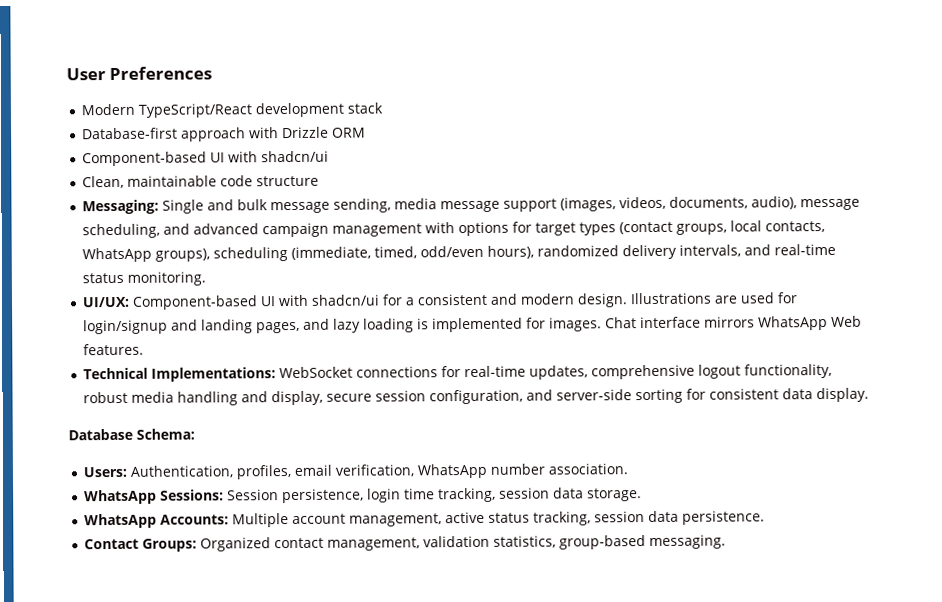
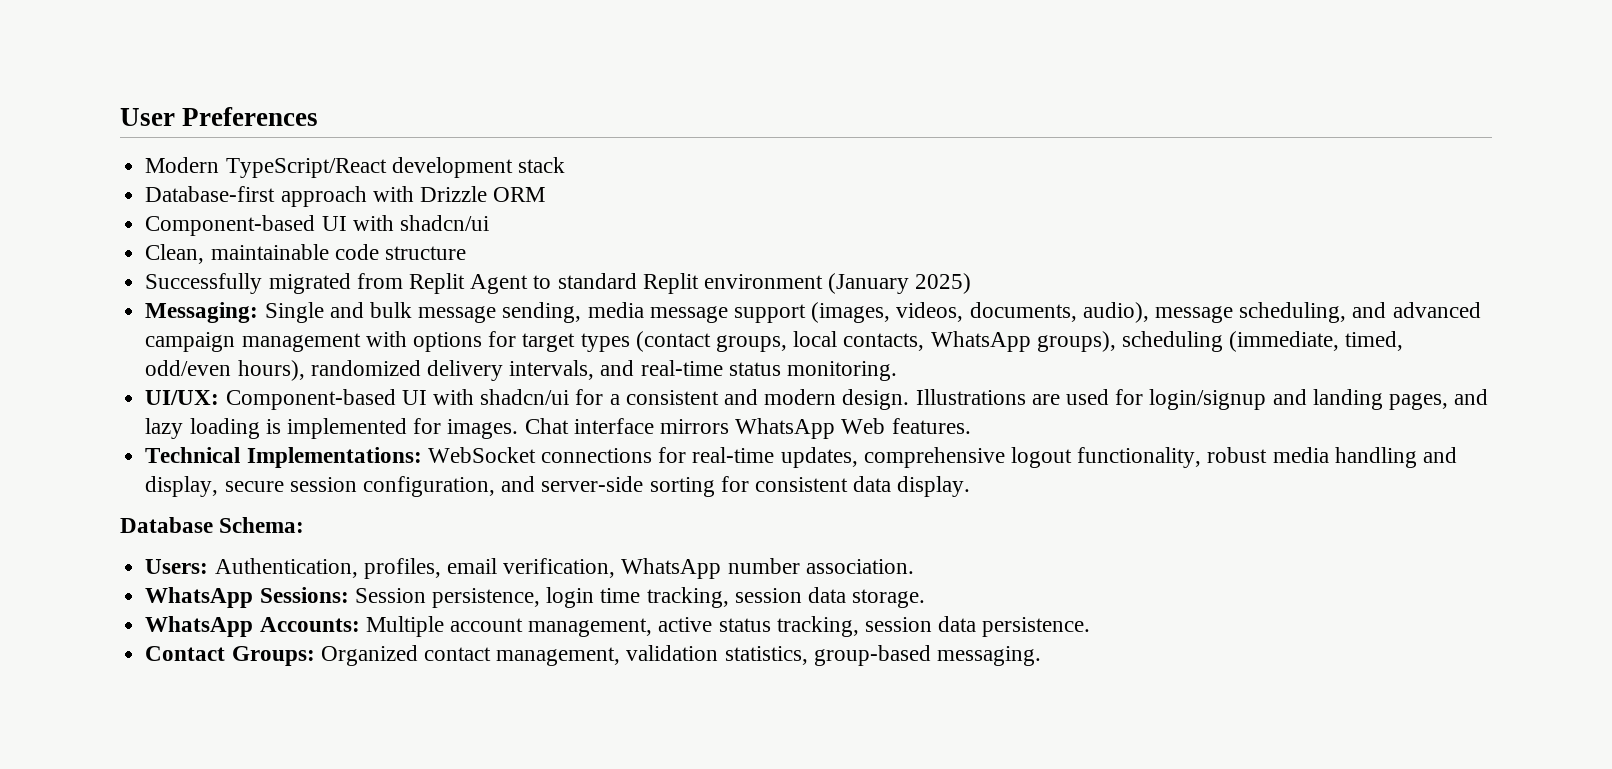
(320, 181) none -> [145,273,972,294] // Successfully migrated from Replit Agent to standard Replit environment (January 2025)

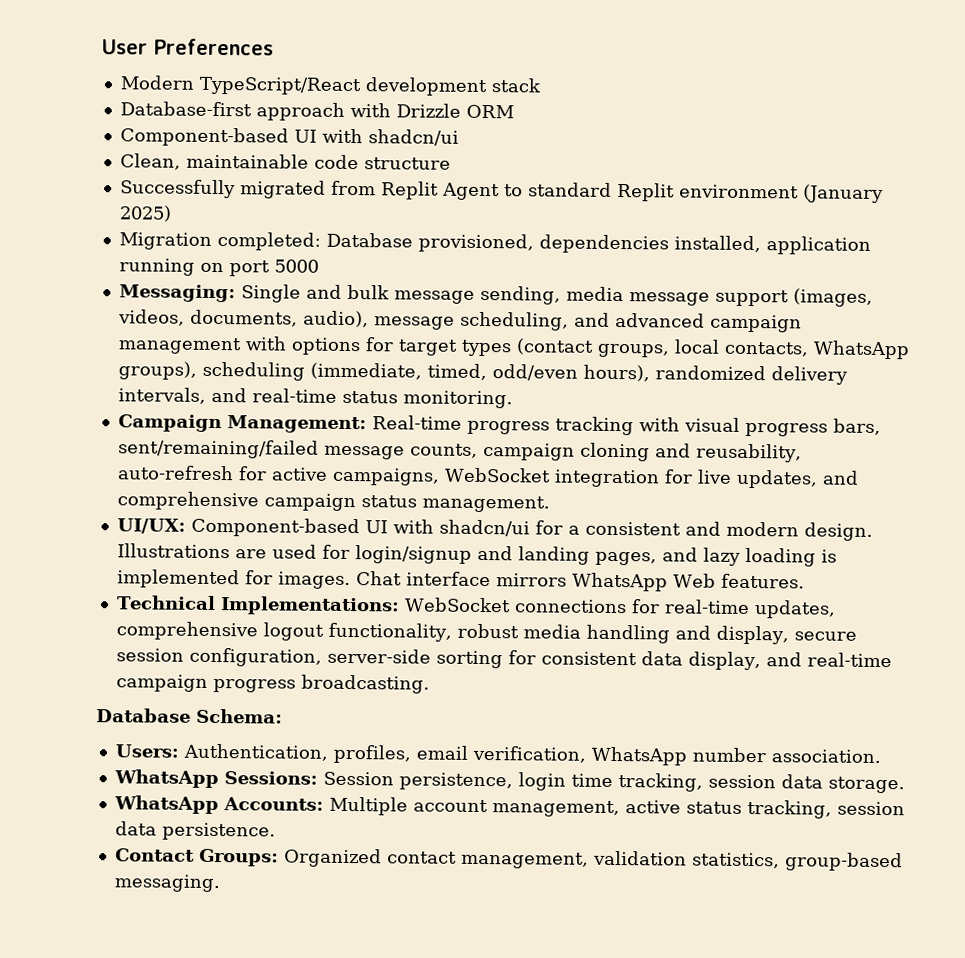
(972, 283) none -> [118,231,871,255] [118,258,319,277] // Migration completed: Database provisioned, dependencies installed, application running on port 5000
(897, 371) none -> [117,414,881,437] [117,439,802,463] [116,465,859,489] [116,491,550,513] // Campaign Management: Real-time progress tracking with visual progress bars, sent/remaining/failed message counts, campaign cloning and reusability, auto-refresh for active campaigns, WebSocket integration for live updates, and comprehensive campaign status management.
[501,476,536,492] and -> (322, 657) none
[897,476,971,497] display. -> [687,651,892,671] [115,674,430,694] display, and real-time campaign progress broadcasting.

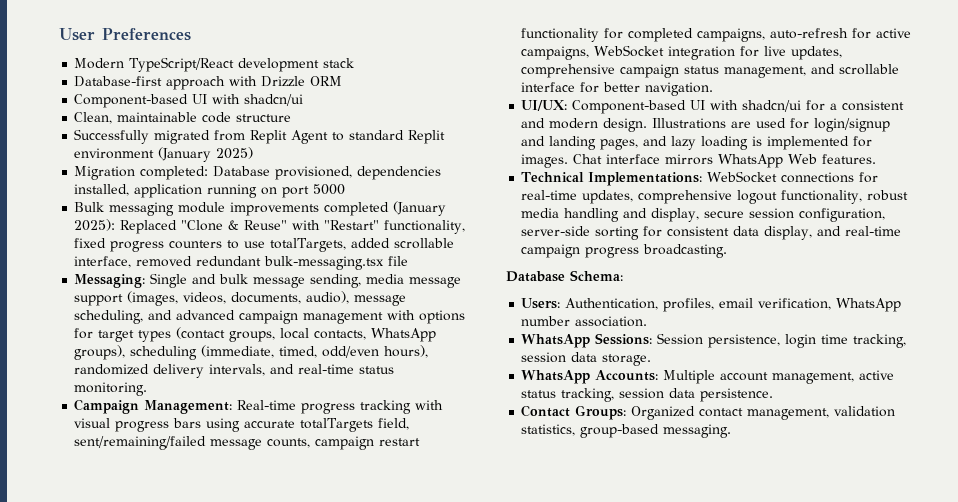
(319, 266) none -> [74,201,447,216] [74,219,466,234] [74,238,455,252] [74,256,409,270] // Bulk messaging module improvements completed (January 2025): Replaced "Clone & Reuse" with "Restart" functionality, fixed progress counters to use totalTargets, added scrollable interface, removed redundant bulk-messaging.tsx file
[832,418,881,435] [117,439,802,463] bars, sent/remaining/failed message counts, campaign cloning and reusability, -> [173,418,410,432] [74,436,421,450] [521,28,766,42] bars using accurate totalTargets field, sent/remaining/failed message counts, campaign restart functionality for completed campaigns,
[821,470,859,485] and -> (843, 53) none
[421,495,550,513] management. -> [724,64,900,78] [521,82,714,96] management, and scrollable interface for better navigation.

